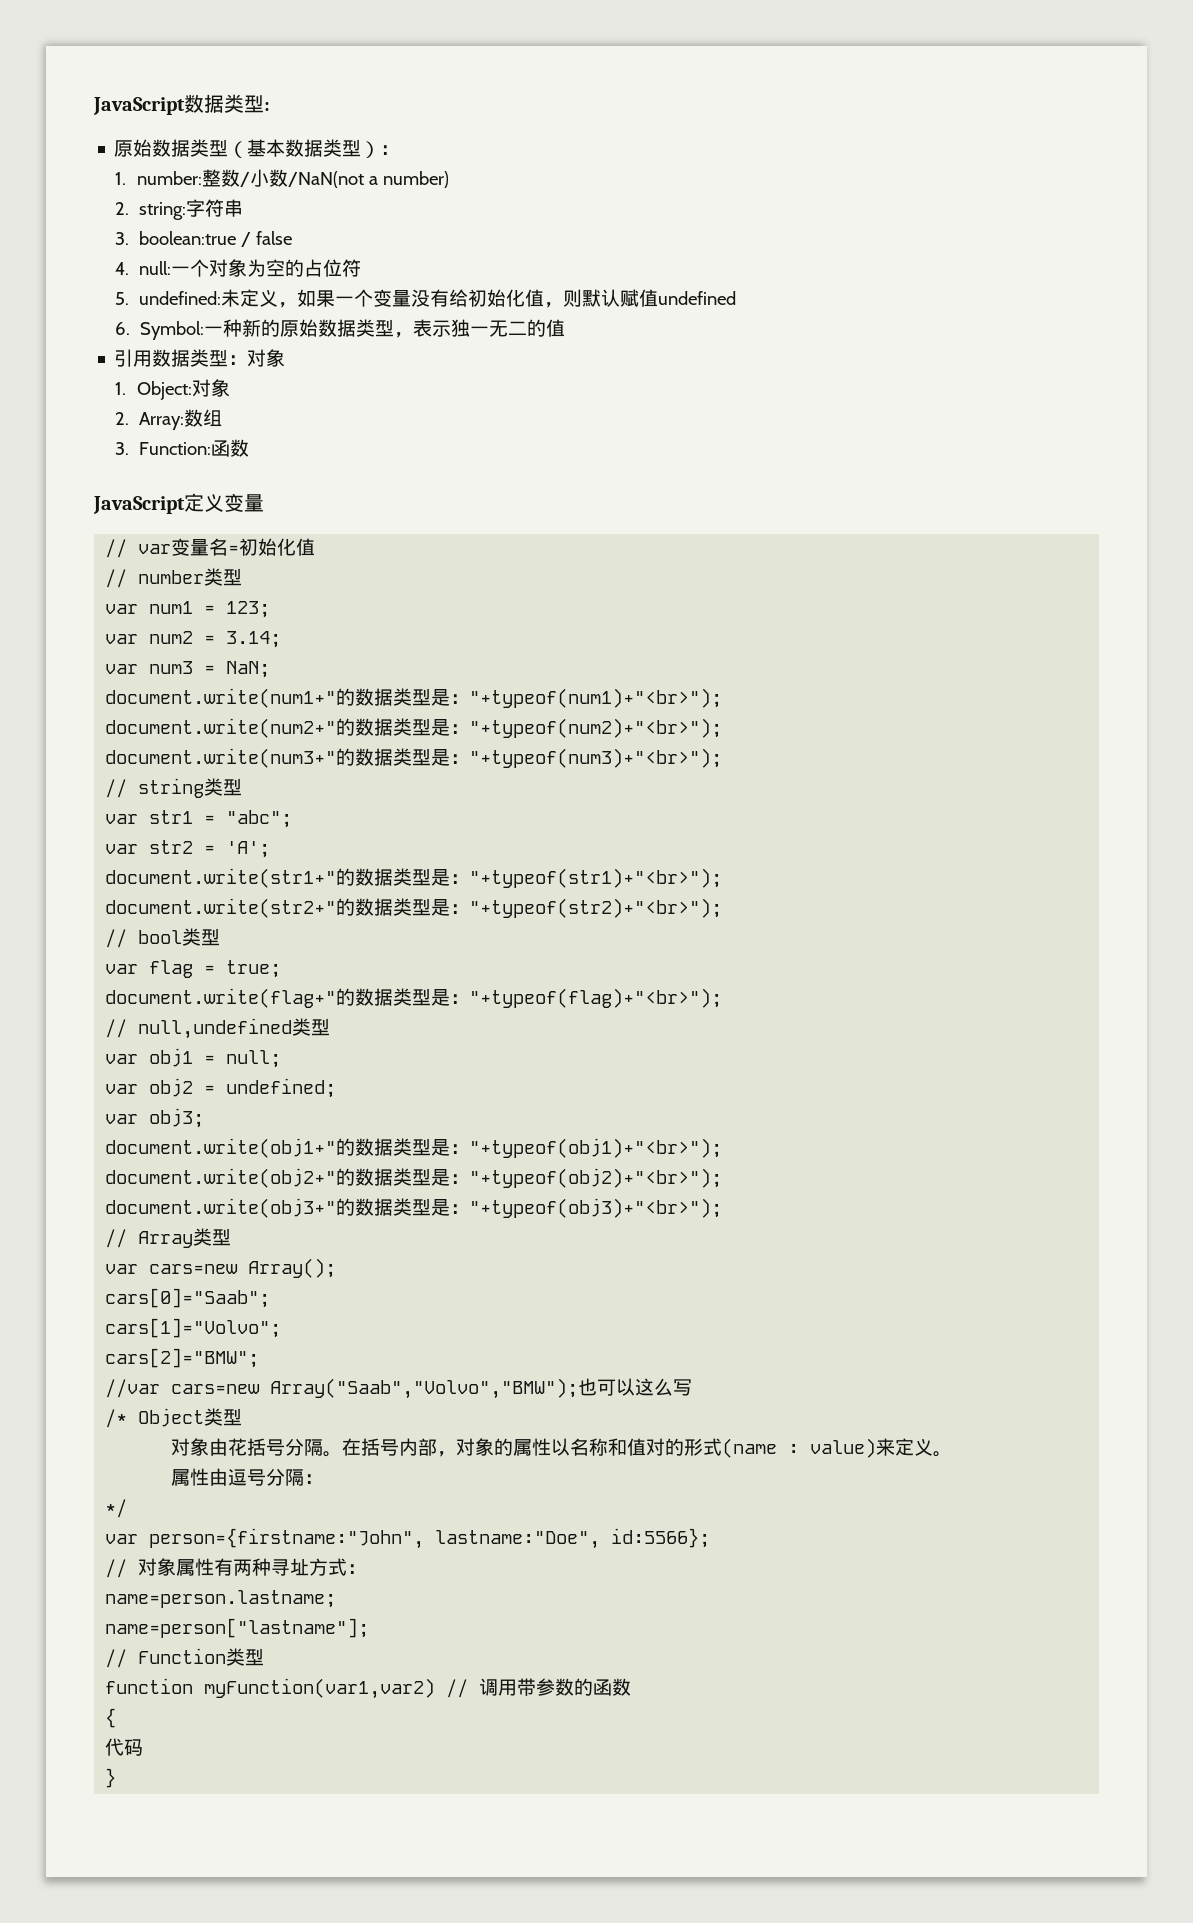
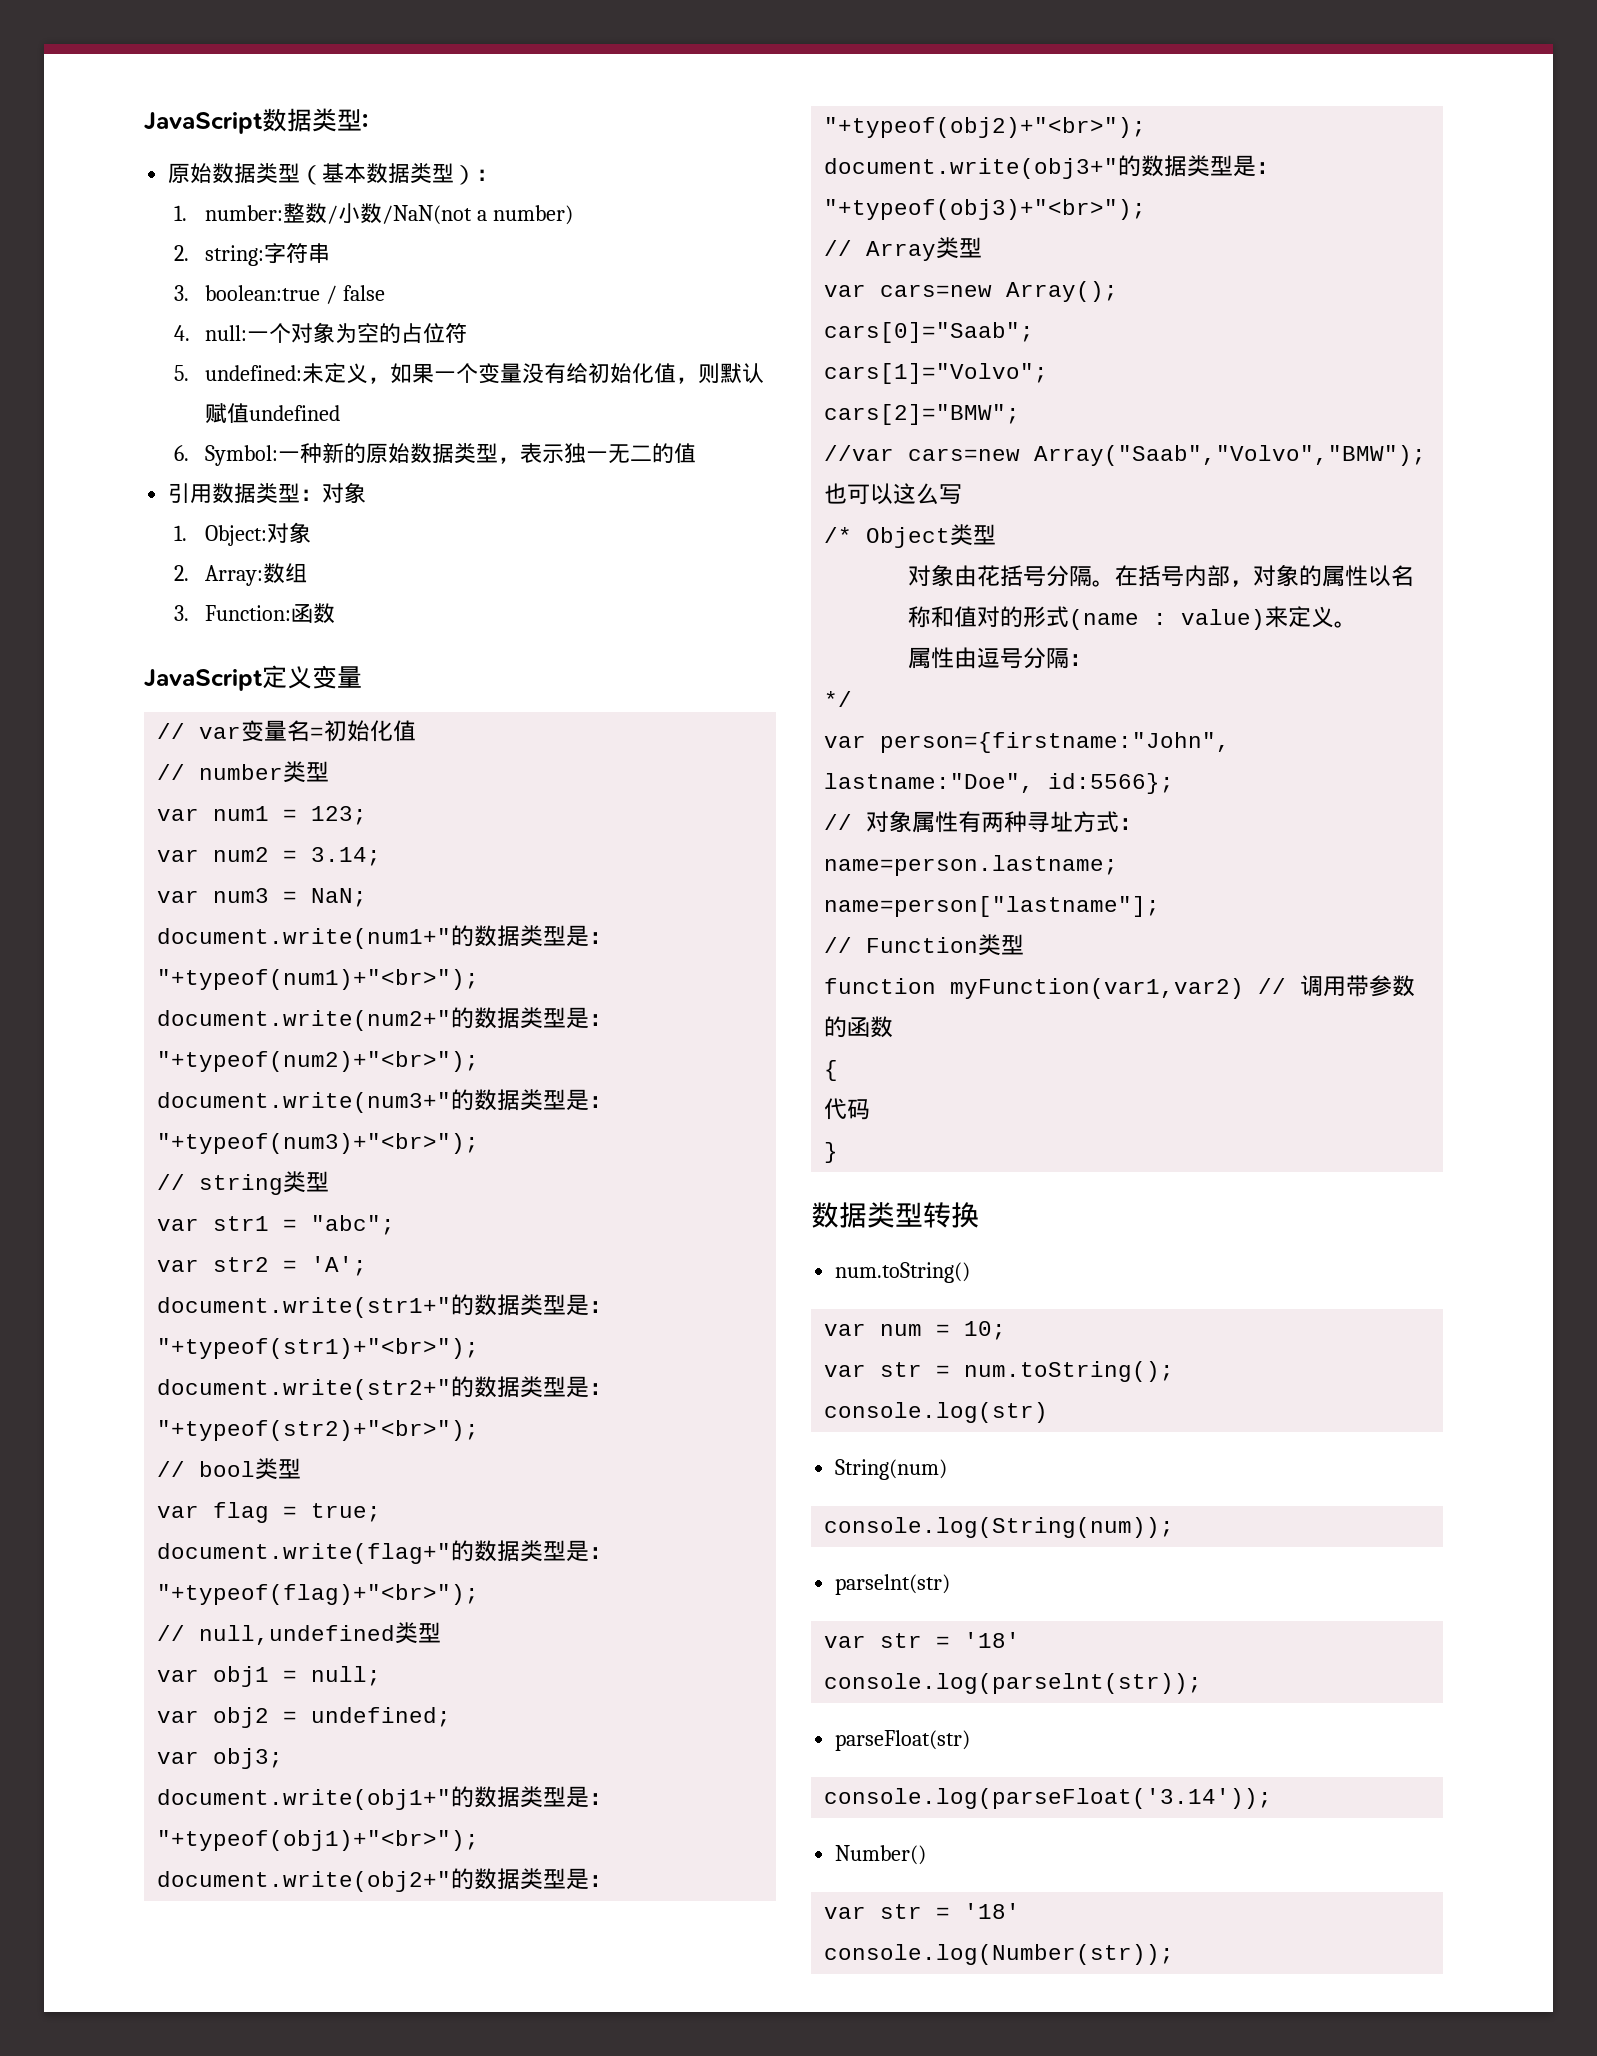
(117, 1778) none -> [811,1202,979,1228] [835,1262,971,1283] [824,1321,1007,1340] [824,1361,1175,1382] [824,1402,1049,1423] [835,1459,948,1480] [824,1517,1175,1538] [835,1574,951,1595] [824,1632,1021,1648] [824,1673,1203,1694] [835,1730,971,1751] [824,1788,1273,1809] [835,1845,927,1865] [824,1903,1021,1919] [824,1944,1175,1965] // 数据类型转换 // num.toString() // var num = 10; // var str = num.toString(); // console.log(str) // String(num) // console.log(String(num)); // parselnt(str) // var str = '18' // console.log(parselnt(str)); // parseFloat(str) // console.log(parseFloat('3.14')); // Number() // var str = '18' // console.log(Number(str));

